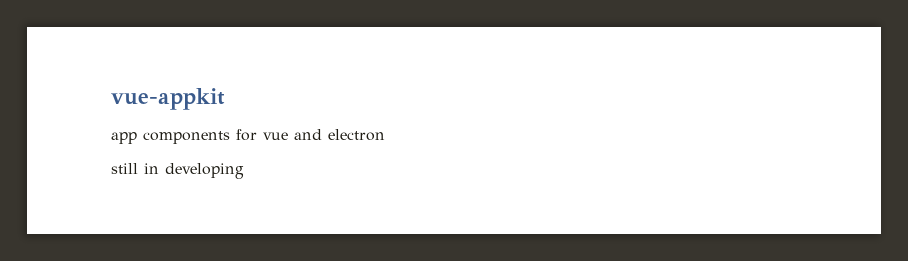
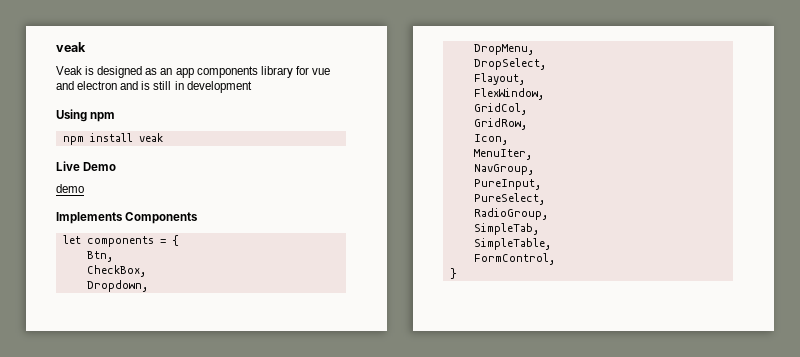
[111,88,225,110] vue-appkit // -> [56,42,86,52] [56,66,173,78] veak // Veak is designed as an
(230, 137) none -> [260,66,293,78] library
[111,163,244,179] // still in developing -> [120,81,252,93] [56,109,116,122] [62,133,163,145] [56,161,117,171] [56,184,84,193] [56,212,199,224] [62,235,179,247] [86,251,113,262] [86,265,146,277] [86,280,148,292] [473,44,534,55] [473,58,546,70] [473,73,525,85] [473,88,544,100] [473,103,527,115] [473,118,527,130] [473,134,508,145] [473,149,532,160] [473,164,534,175] [473,179,541,190] [473,193,545,205] [473,208,548,220] [473,223,539,235] [473,238,551,250] [473,253,555,265] [449,268,457,279] and is still in development // Using npm // npm install veak // Live Demo // demo // Implements Components // let components = { // Btn, // CheckBox, // Dropdown, // DropMenu, // DropSelect, // Flayout, // FlexWindow, // GridCol, // GridRow, // Icon, // MenuIter, // NavGroup, // PureInput, // PureSelect, // RadioGroup, // SimpleTab, // SimpleTable, // FormControl, // }

